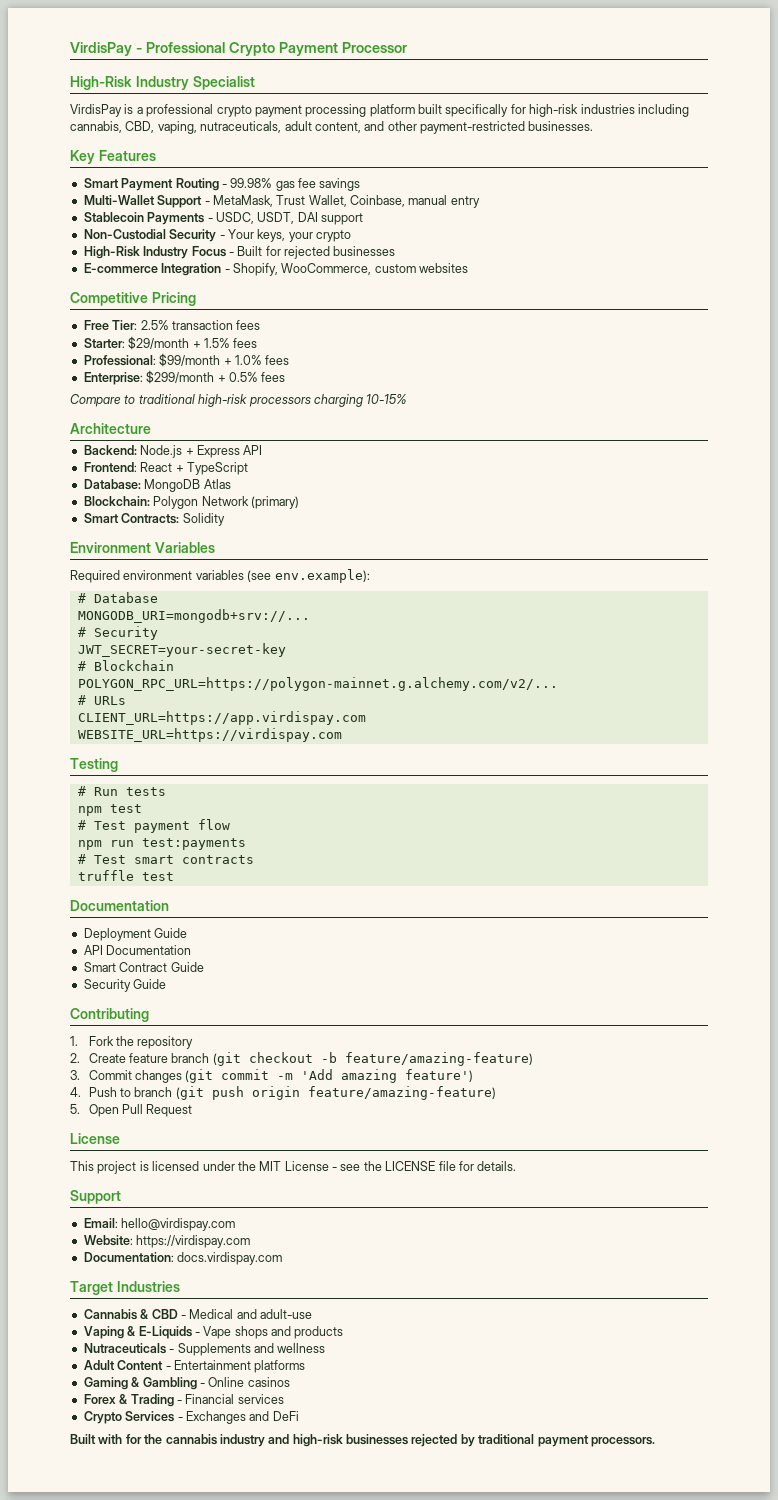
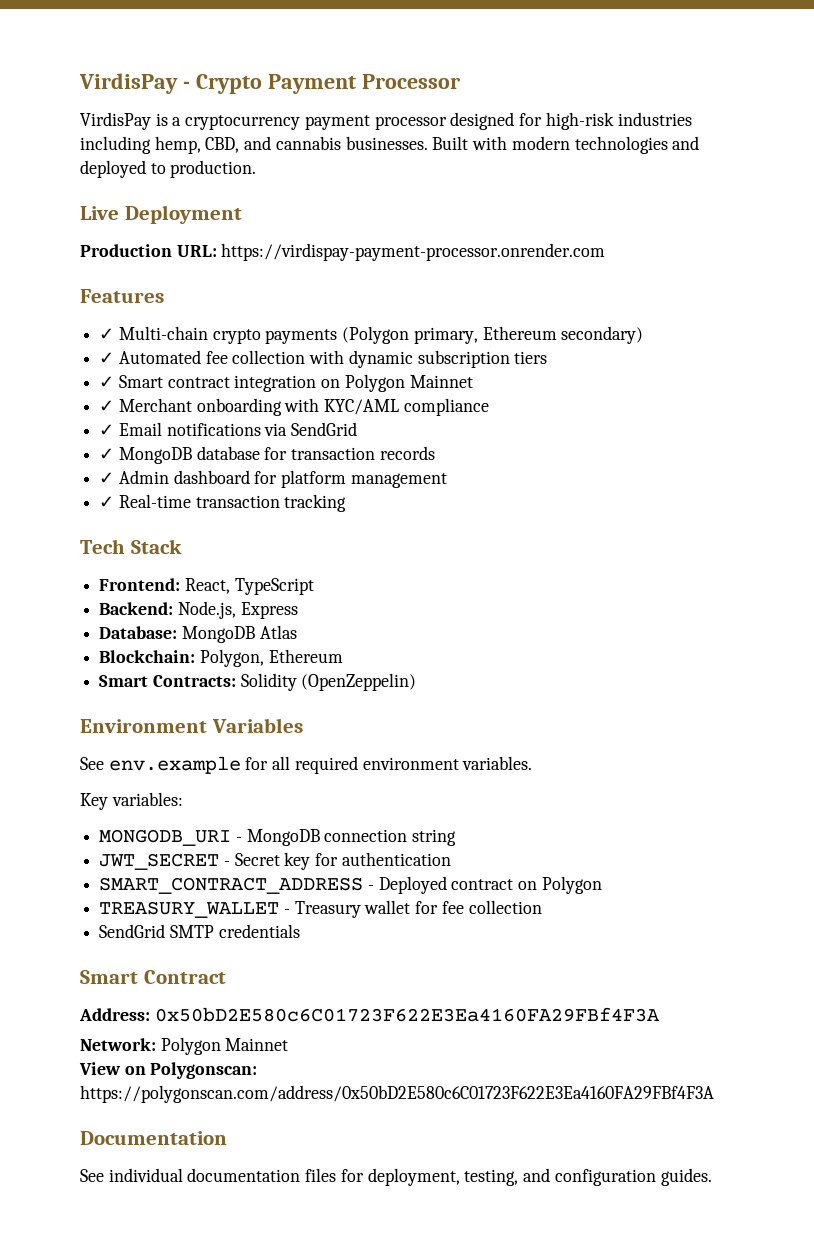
[145,42,225,53] Professional -> (190, 85) none
[70,76,255,90] // High-Risk Industry Specialist -> (460, 81) none
[146,104,689,117] [70,121,594,134] [70,150,156,164] [83,178,361,191] [83,195,480,208] [83,212,363,225] [83,229,351,242] [83,246,396,259] [83,263,468,276] [70,292,196,306] [83,320,261,330] [83,336,258,350] [83,353,290,367] [83,370,286,385] [70,394,408,407] [70,423,151,434] professional crypto payment processing platform built specifically for high-risk industries including cannabis, CBD, vaping, nutraceuticals, adult content, and other payment-restricted businesses. // Key Features // Smart Payment Routing - 99.98% gas fee savings // Multi-Wallet Support - MetaMask, Trust Wallet, Coinbase, manual entry // Stablecoin Payments - USDC, USDT, DAI support // Non-Custodial Security - Your keys, your crypto // High-Risk Industry Focus - Built for rejected businesses // E-commerce Integration - Shopify, WooCommerce, custom websites // Competitive Pricing // Free Tier: 2.5% transaction fees // Starter: $29/month + 1.5% fees // Professional: $99/month + 1.0% fees // Enterprise: $299/month + 0.5% fees // Compare to traditional high-risk processors charging 10-15% // Architecture -> [185,112,692,130] [80,136,700,154] [80,160,257,178] [80,205,242,224] [80,243,606,261] [80,289,164,303] [99,326,644,344] [99,350,548,368] [99,374,473,392] [99,398,489,416] [99,422,358,436] [99,446,435,464] [99,470,447,488] [99,494,347,512] [80,539,182,554] [99,578,314,595] cryptocurrency payment processor designed for high-risk industries including hemp, CBD, and cannabis businesses. Built with modern technologies and deployed to production. // Live Deployment // Production URL: https://virdispay-payment-processor.onrender.com // Features // ✓ Multi-chain crypto payments (Polygon primary, Ethereum secondary) // ✓ Automated fee collection with dynamic subscription tiers // ✓ Smart contract integration on Polygon Mainnet // ✓ Merchant onboarding with KYC/AML compliance // ✓ Email notifications via SendGrid // ✓ MongoDB database for transaction records // ✓ Admin dashboard for platform management // ✓ Real-time transaction tracking // Tech Stack // Frontend: React, TypeScript
[140,445,194,458] Node.js + -> [177,601,236,619] Node.js,
[243,445,263,455] [83,462,248,475] API // Frontend: React + TypeScript -> (298, 610) none
[153,496,299,509] Polygon Network (primary) -> [199,649,343,667] Polygon, Ethereum
(225, 519) none -> [301,673,417,691] (OpenZeppelin)
[70,569,370,583] [77,592,158,603] [77,609,310,623] [77,626,158,640] [77,643,286,657] [77,660,174,671] [77,677,558,691] [77,695,126,705] [77,711,366,725] [77,728,342,742] [70,758,118,772] [77,786,166,796] [77,804,142,816] [77,819,230,833] [77,838,246,850] [77,854,254,864] [77,870,174,881] [70,900,169,911] [83,928,188,941] [83,945,192,955] [83,962,204,972] [83,979,167,992] [70,1008,149,1022] [70,1036,194,1049] [70,1052,533,1066] [70,1069,474,1083] [70,1086,496,1100] [70,1104,193,1117] [70,1133,120,1144] [70,1161,517,1174] [70,1190,121,1204] [83,1218,236,1231] [83,1235,251,1248] [83,1252,283,1265] [70,1281,180,1295] [83,1309,312,1320] [83,1326,344,1339] [83,1343,326,1356] [83,1360,306,1373] [83,1377,290,1390] [83,1394,284,1407] [83,1411,299,1424] [70,1434,655,1447] Required environment variables (see env.example): // # Database // MONGODB_URI=mongodb+srv://... // # Security // JWT_SECRET=your-secret-key // # Blockchain // POLYGON_RPC_URL=https://polygon-mainnet.g.alchemy.com/v2/... // # URLs // CLIENT_URL=https://app.virdispay.com // WEBSITE_URL=https://virdispay.com // Testing // # Run tests // npm test // # Test payment flow // npm run test:payments // # Test smart contracts // truffle test // Documentation // Deployment Guide // API Documentation // Smart Contract Guide // Security Guide // Contributing // 1. Fork the repository // 2. Create feature branch (git checkout -b feature/amazing-feature) // 3. Commit changes (git commit -m 'Add amazing feature') // 4. Push to branch (git push origin feature/amazing-feature) // 5. Open Pull Request // License // This project is licensed under the MIT License - see the LICENSE file for details. // Support // Email: hello@virdispay.com // Website: https://virdispay.com // Documentation: docs.virdispay.com // Target Industries // Cannabis & CBD - Medical and adult-use // Vaping & E-Liquids - Vape shops and products // Nutraceuticals - Supplements and wellness // Adult Content - Entertainment platforms // Gaming & Gambling - Online casinos // Forex & Trading - Financial services // Crypto Services - Exchanges and DeFi // Built with for the cannabis industry and high-risk businesses rejected by traditional payment processors. -> [80,756,533,774] [80,792,183,810] [99,829,457,846] [99,852,451,870] [99,876,602,894] [99,900,542,918] [99,924,300,938] [80,970,226,984] [79,1007,660,1022] [80,1037,289,1055] [79,1062,258,1079] [80,1085,714,1103] [80,1131,227,1145] [80,1168,712,1186] See env.example for all required environment variables. // Key variables: // MONGODB_URI - MongoDB connection string // JWT_SECRET - Secret key for authentication // SMART_CONTRACT_ADDRESS - Deployed contract on Polygon // TREASURY_WALLET - Treasury wallet for fee collection // SendGrid SMTP credentials // Smart Contract // Address: 0x50bD2E580c6C01723F622E3Ea4160FA29FBf4F3A // Network: Polygon Mainnet // View on Polygonscan: https://polygonscan.com/address/0x50bD2E580c6C01723F622E3Ea4160FA29FBf4F3A // Documentation // See individual documentation files for deployment, testing, and configuration guides.

